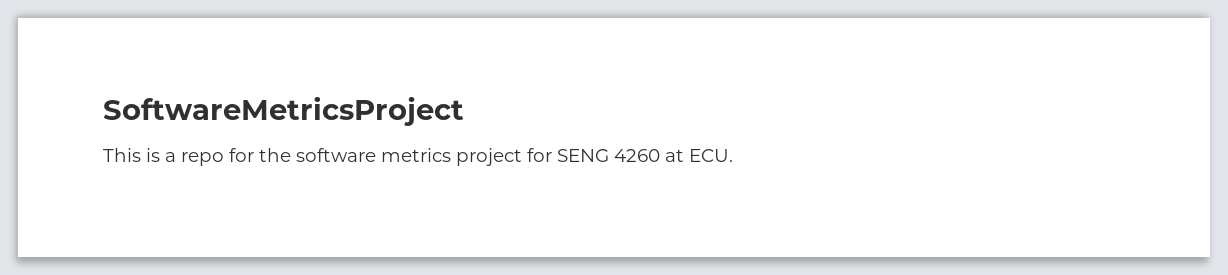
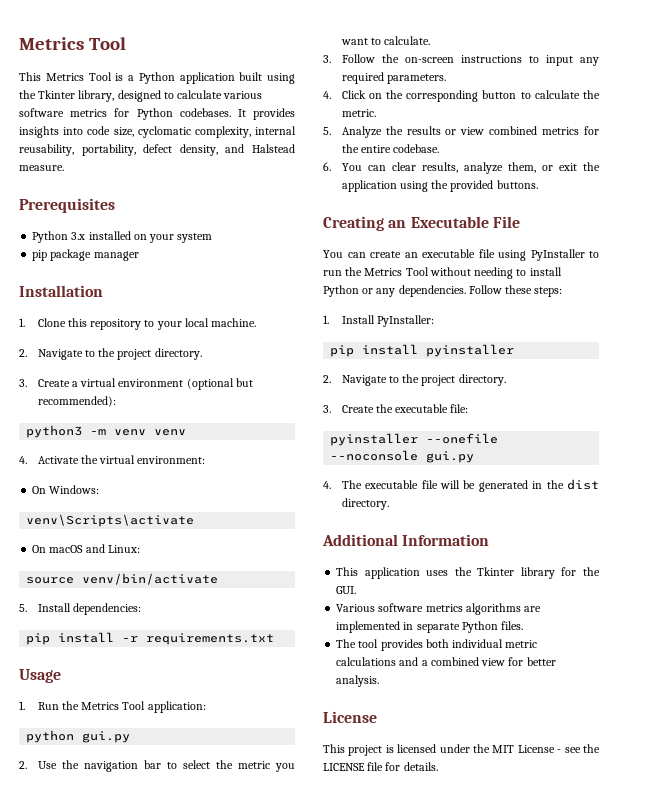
[103,96,464,126] [103,148,733,166] SoftwareMetricsProject // This is a repo for the software metrics project for SENG 4260 at ECU. -> [19,37,126,50] [19,72,295,84] [19,90,263,102] [19,108,295,120] [19,126,296,138] [19,144,295,156] [19,165,64,171] [19,198,115,213] [32,231,213,243] [32,249,139,261] [19,285,103,297] [19,318,257,330] [19,348,202,360] [19,378,253,390] [37,396,116,407] [26,425,187,438] [19,455,206,464] [32,485,100,494] [26,514,195,527] [32,544,140,553] [26,573,219,585] [19,603,141,615] [26,632,275,645] [19,669,61,683] [19,701,206,713] [26,730,131,743] [19,760,295,772] [340,36,431,45] [323,54,599,66] [341,72,446,84] [323,90,600,102] [341,109,376,117] [323,126,599,138] [341,144,440,153] [323,162,600,174] [341,180,538,192] [323,216,520,231] [323,249,599,261] [323,267,562,279] [323,285,563,297] [323,315,434,327] [330,344,515,357] [323,374,506,386] [323,404,469,413] [330,433,499,446] [330,450,475,463] [323,479,599,492] [341,498,389,510] [322,534,490,546] [336,567,600,579] [336,586,357,594] [336,603,542,615] [336,621,524,633] [336,639,538,651] [336,657,556,666] [336,675,380,687] [323,711,377,723] [323,744,600,756] [323,762,438,771] Metrics Tool // This Metrics Tool is a Python application built using the Tkinter library, designed to calculate various software metrics for Python codebases. It provides insights into code size, cyclomatic complexity, internal reusability, portability, defect density, and Halstead measure. // Prerequisites // Python 3.x installed on your system // pip package manager // Installation // 1. Clone this repository to your local machine. // 2. Navigate to the project directory. // 3. Create a virtual environment (optional but recommended): // python3 -m venv venv // 4. Activate the virtual environment: // On Windows: // venv\Scripts\activate // On macOS and Linux: // source venv/bin/activate // 5. Install dependencies: // pip install -r requirements.txt // Usage // 1. Run the Metrics Tool application: // python gui.py // 2. Use the navigation bar to select the metric you want to calculate. // 3. Follow the on-screen instructions to input any required parameters. // 4. Click on the corresponding button to calculate the metric. // 5. Analyze the results or view combined metrics for the entire codebase. // 6. You can clear results, analyze them, or exit the application using the provided buttons. // Creating an Executable File // You can create an executable file using PyInstaller to run the Metrics Tool without needing to install Python or any dependencies. Follow these steps: // 1. Install PyInstaller: // pip install pyinstaller // 2. Navigate to the project directory. // 3. Create the executable file: // pyinstaller --onefile --noconsole gui.py // 4. The executable file will be generated in the dist directory. // Additional Information // This application uses the Tkinter library for the GUI. // Various software metrics algorithms are implemented in separate Python files. // The tool provides both individual metric calculations and a combined view for better analysis. // License // This project is licensed under the MIT License - see the LICENSE file for details.

